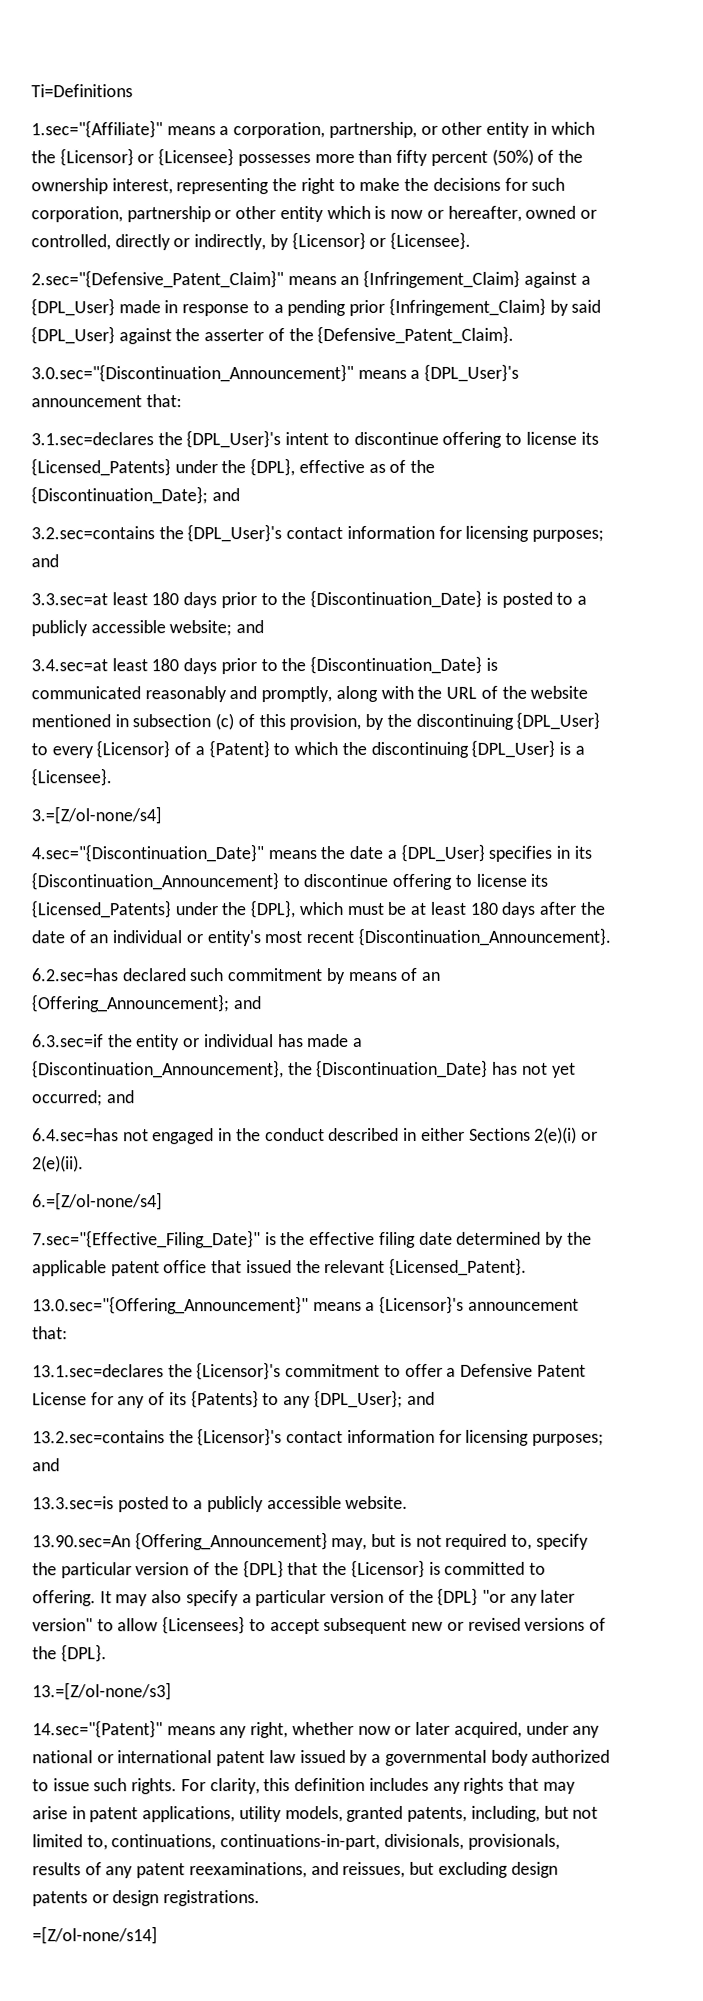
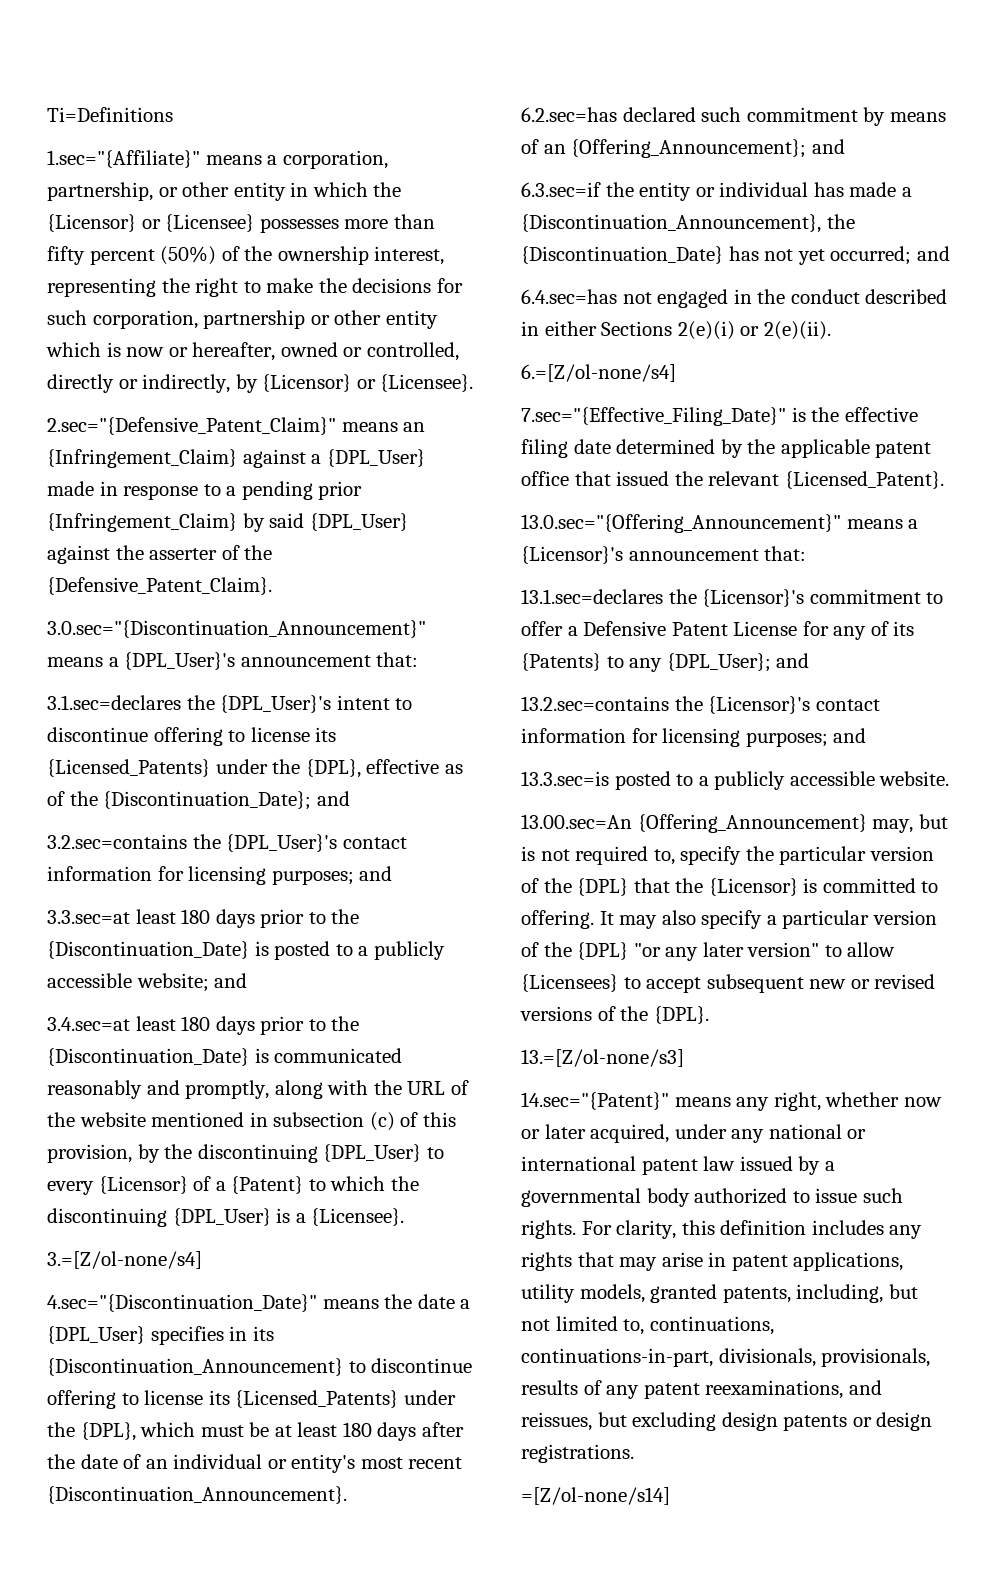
[32,1535,131,1548] 13.90.sec=An -> [521,814,632,829] 13.00.sec=An

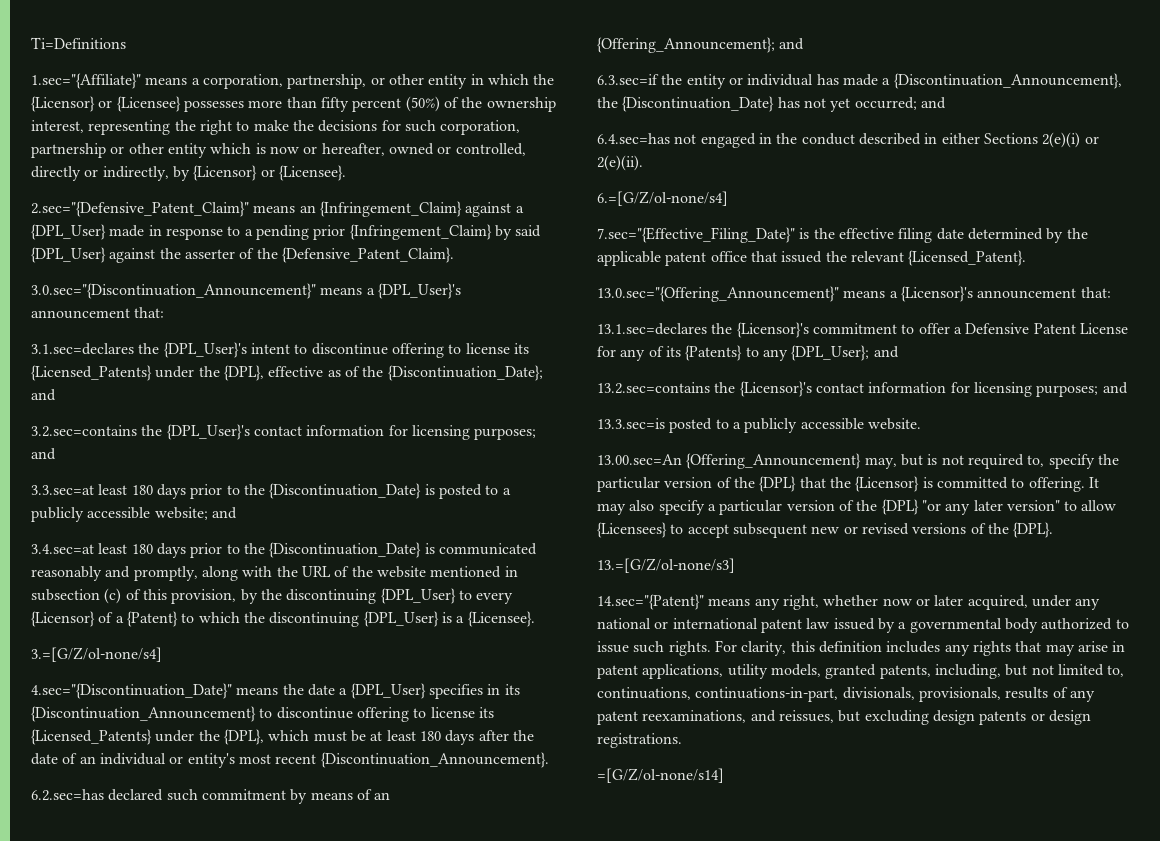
[47,1251,202,1269] 3.=[Z/ol-none/s4] -> [31,647,162,662] 3.=[G/Z/ol-none/s4]
[521,364,676,382] 6.=[Z/ol-none/s4] -> [597,191,728,206] 6.=[G/Z/ol-none/s4]
[521,1049,684,1067] 13.=[Z/ol-none/s3] -> [597,558,735,573] 13.=[G/Z/ol-none/s3]
[521,1487,670,1505] =[Z/ol-none/s14] -> [597,768,724,783] =[G/Z/ol-none/s14]

